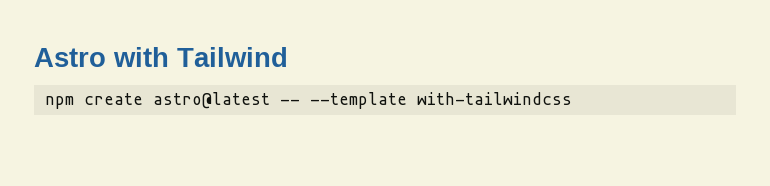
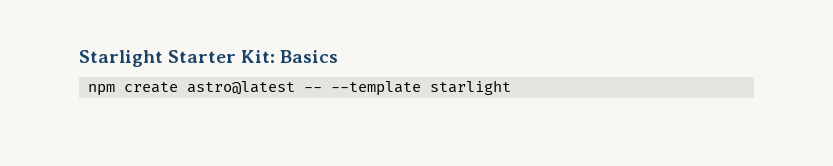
[34,47,288,67] Astro with Tailwind -> [79,50,339,67] Starlight Starter Kit: Basics
[416,92,572,105] with-tailwindcss -> [430,80,512,95] starlight

